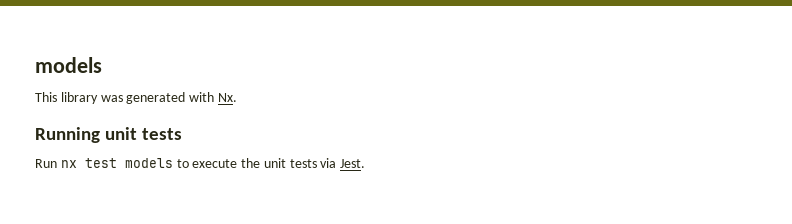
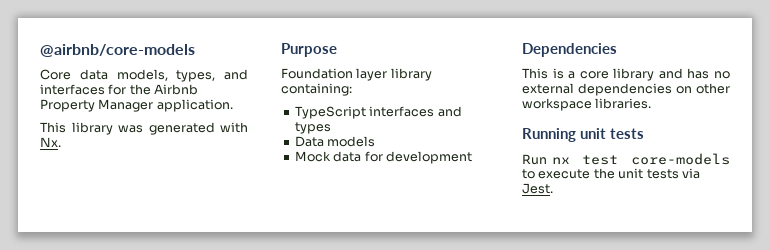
[35,57,102,73] models -> [40,44,195,57] [40,69,248,82] [40,84,199,95] [40,99,233,112] @airbnb/core-models // Core data models, types, and interfaces for the Airbnb Property Manager application.
(237, 97) none -> [281,43,337,57] [281,68,432,81] [281,83,352,96] [294,106,462,119] [294,122,331,134] [294,136,376,147] [294,151,472,164] [522,43,617,57] [522,68,730,81] [522,83,730,96] [522,98,652,111] // Purpose // Foundation layer library containing: // TypeScript interfaces and types // Data models // Mock data for development // Dependencies // This is a core library and has no external dependencies on other workspace libraries.
[124,158,173,168] models -> [631,153,730,165] core-models

